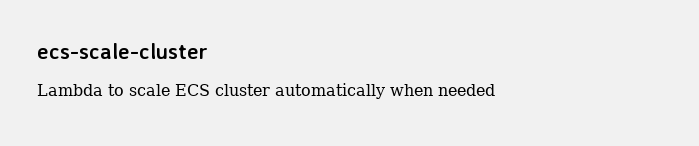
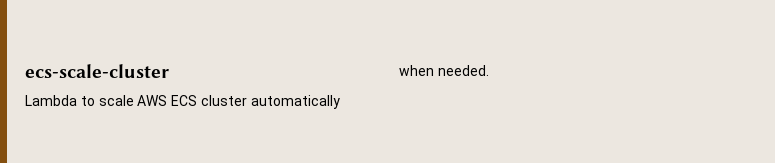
(170, 90) none -> [137,95,168,106] AWS
[438,84,495,96] needed -> [437,65,489,76] needed.

